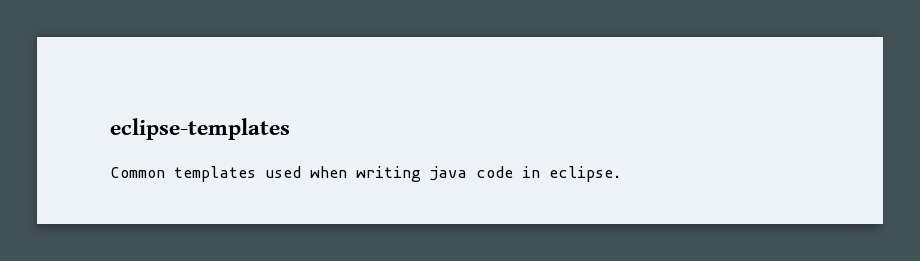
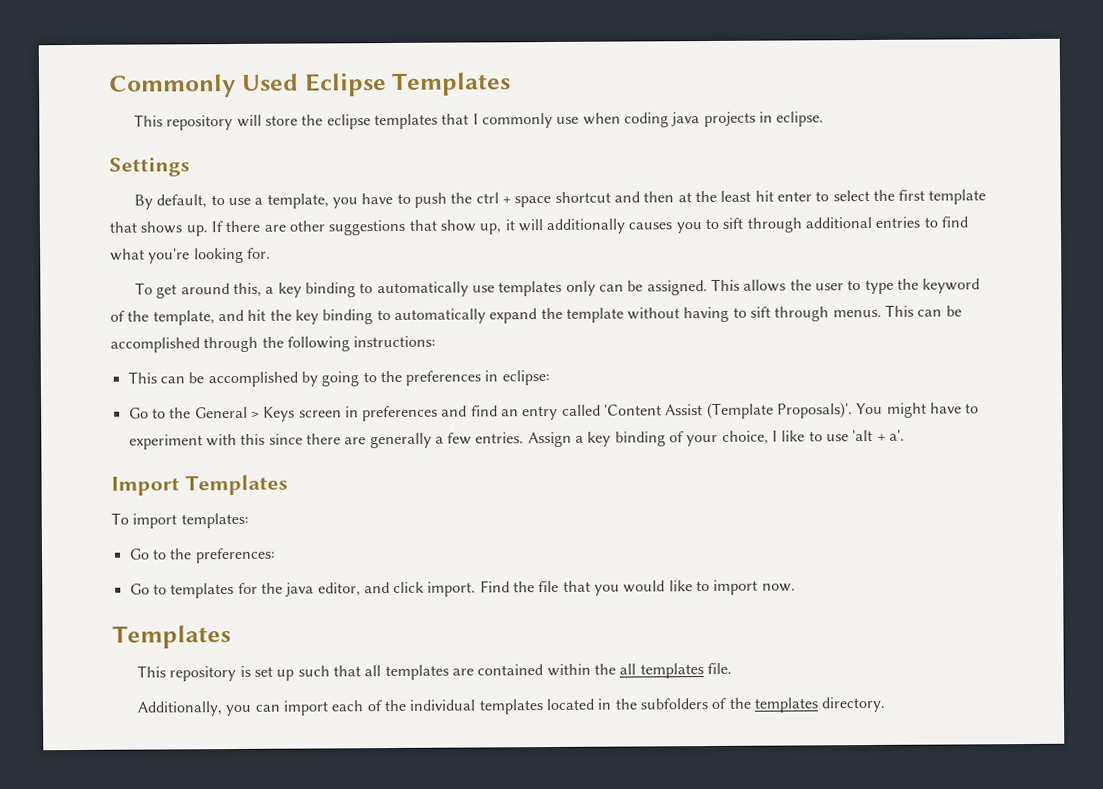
[110,118,290,140] [110,166,622,182] eclipse-templates // Common templates used when writing java code in eclipse. -> [108,72,512,98] [134,111,825,131] [109,157,190,177] [134,189,987,210] [109,216,969,237] [110,247,271,264] [135,278,981,299] [110,304,962,326] [110,335,437,353] [127,370,550,388] [128,402,980,422] [128,429,905,450] [111,474,288,496] [111,512,249,529] [128,547,276,564] [129,579,796,599] [112,625,231,649] [137,662,732,682] [137,696,887,717] Commonly Used Eclipse Templates // This repository will store the eclipse templates that I commonly use when coding java projects in eclipse. // Settings // By default, to use a template, you have to push the ctrl + space shortcut and then at the least hit enter to select the first template that shows up. If there are other suggestions that show up, it will additionally causes you to sift through additional entries to find what you're looking for. // To get around this, a key binding to automatically use templates only can be assigned. This allows the user to type the keyword of the template, and hit the key binding to automatically expand the template without having to sift through menus. This can be accomplished through the following instructions: // This can be accomplished by going to the preferences in eclipse: // Go to the General > Keys screen in preferences and find an entry called 'Content Assist (Template Proposals)'. You might have to experiment with this since there are generally a few entries. Assign a key binding of your choice, I like to use 'alt + a'. // Import Templates // To import templates: // Go to the preferences: // Go to templates for the java editor, and click import. Find the file that you would like to import now. // Templates // This repository is set up such that all templates are contained within the all templates file. // Additionally, you can import each of the individual templates located in the subfolders of the templates directory.

